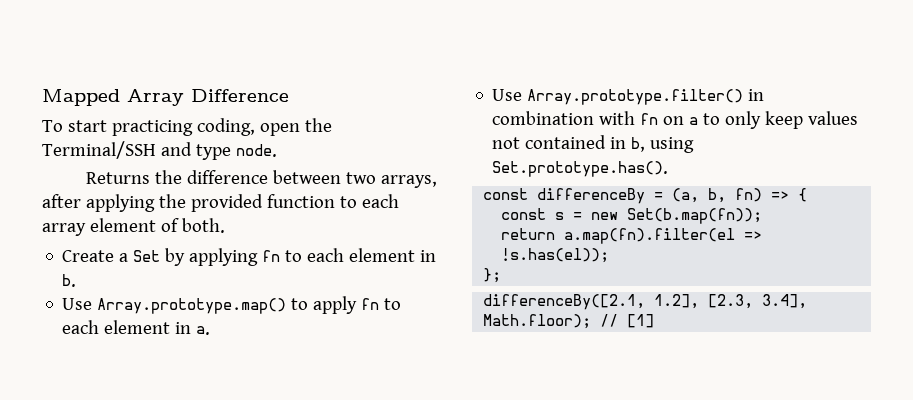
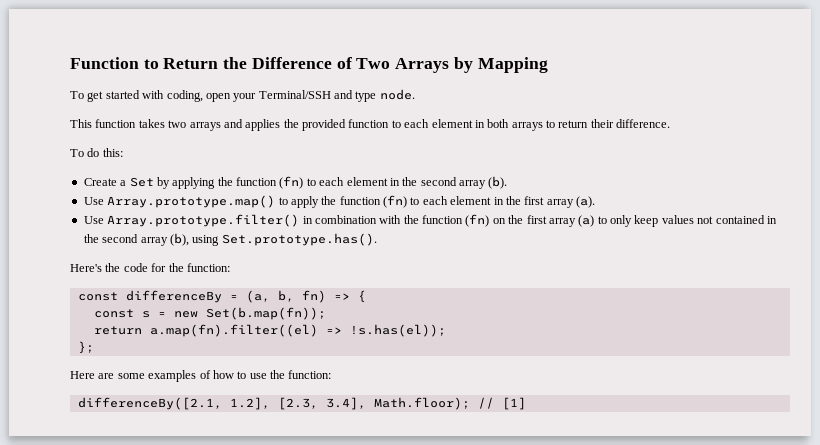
[42,89,289,106] [42,120,193,136] Mapped Array Difference // To start practicing -> [70,57,548,73] [70,90,165,102] Function to Return the Difference of Two Arrays by Mapping // To get started with
[304,118,332,132] the -> [233,93,257,102] your
[85,170,437,188] [42,194,155,212] Returns the difference between two arrays, after applying -> [70,119,281,131] This function takes two arrays and applies
[42,218,225,236] array element of both. -> [431,119,671,131] [70,148,123,157] element in both arrays to return their difference. // To do this:
[262,248,437,262] [62,274,77,287] fn to each element in b. -> [217,176,508,189] the function (fn) to each element in the second array (b).
[361,298,402,310] [62,320,211,335] fn to each element in a. -> [321,195,595,208] the function (fn) to each element in the first array (a).
[640,113,699,125] fn on a -> [403,214,595,227] the function (fn) on the first array (a)
[631,137,695,153] [492,161,669,177] b, using Set.prototype.has(). -> [83,233,377,246] [70,263,230,272] the second array (b), using Set.prototype.has(). // Here's the code for the function:
[564,228,736,244] a.map(fn).filter(el -> [149,324,318,337] a.map(fn).filter((el)
(502, 275) none -> [70,370,332,382] // Here are some examples of how to use the function:

